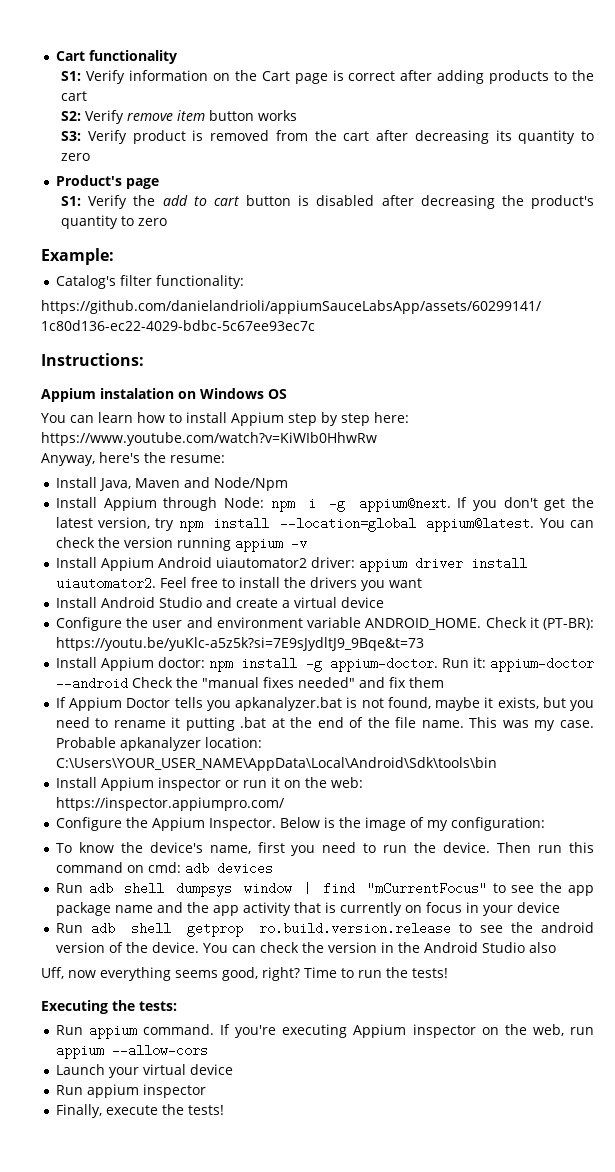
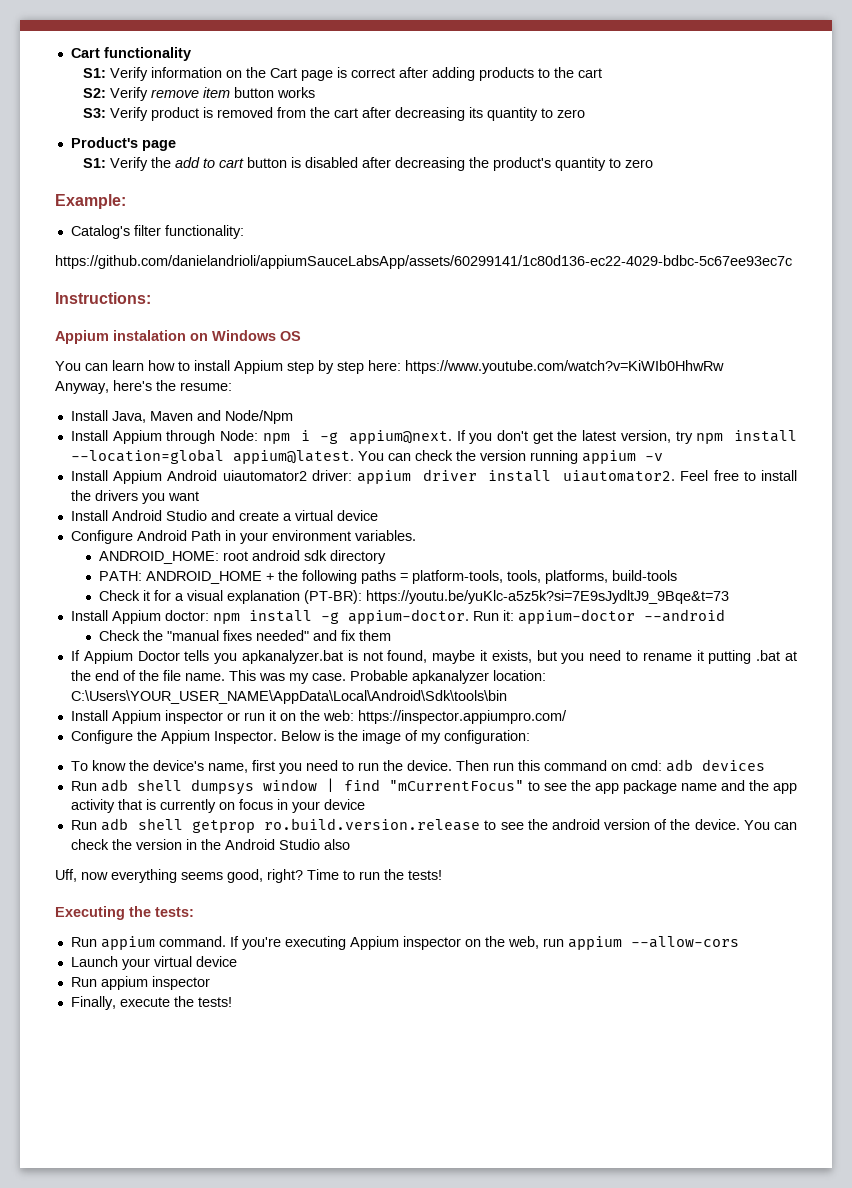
[126,617,539,630] the user and environment variable ANDROID_HOME. Check it -> [136,530,416,544] [98,550,386,564] [98,570,677,584] [98,590,300,604] Android Path in your environment variables. // ANDROID_HOME: root android sdk directory // PATH: ANDROID_HOME + the following paths = platform-tools, tools, platforms, build-tools // Check it for a visual explanation
(128, 683) none -> (725, 615) //

